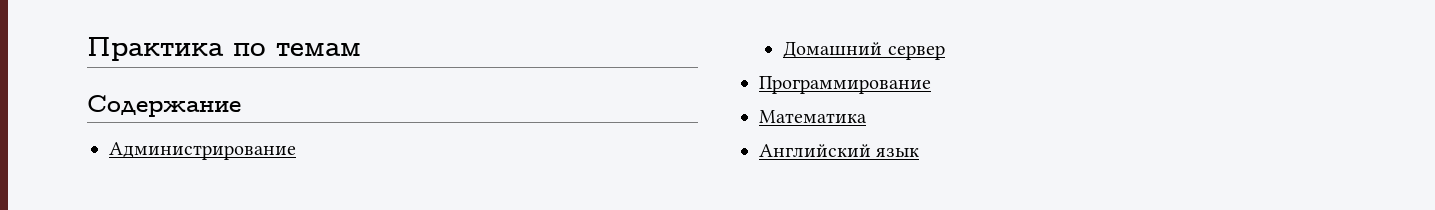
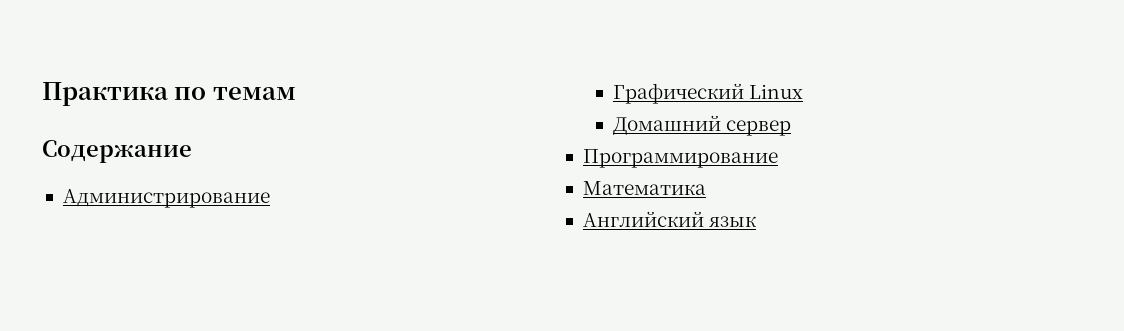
(296, 151) none -> [613,83,804,104] // Графический Linux

